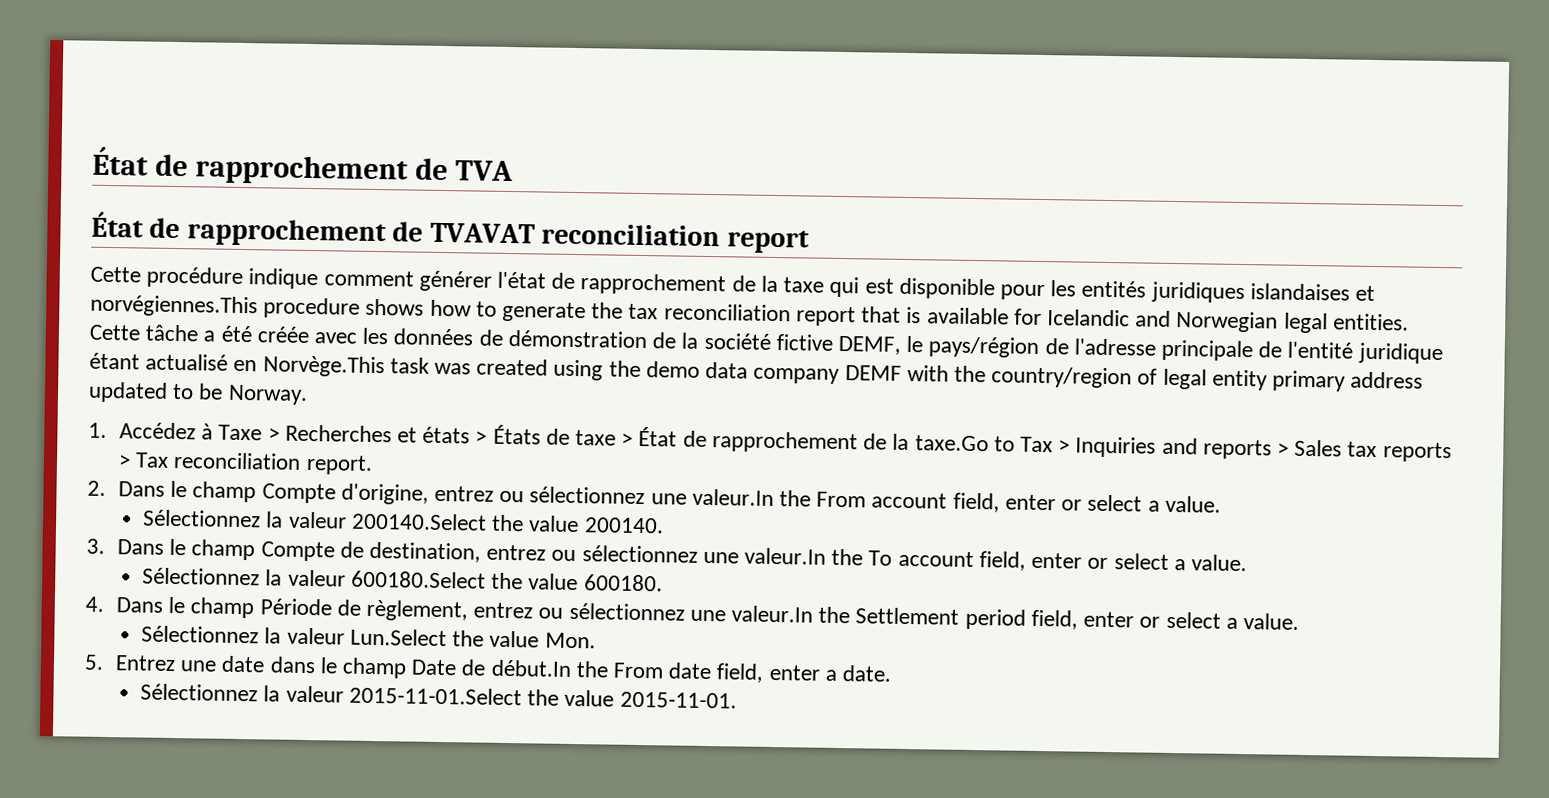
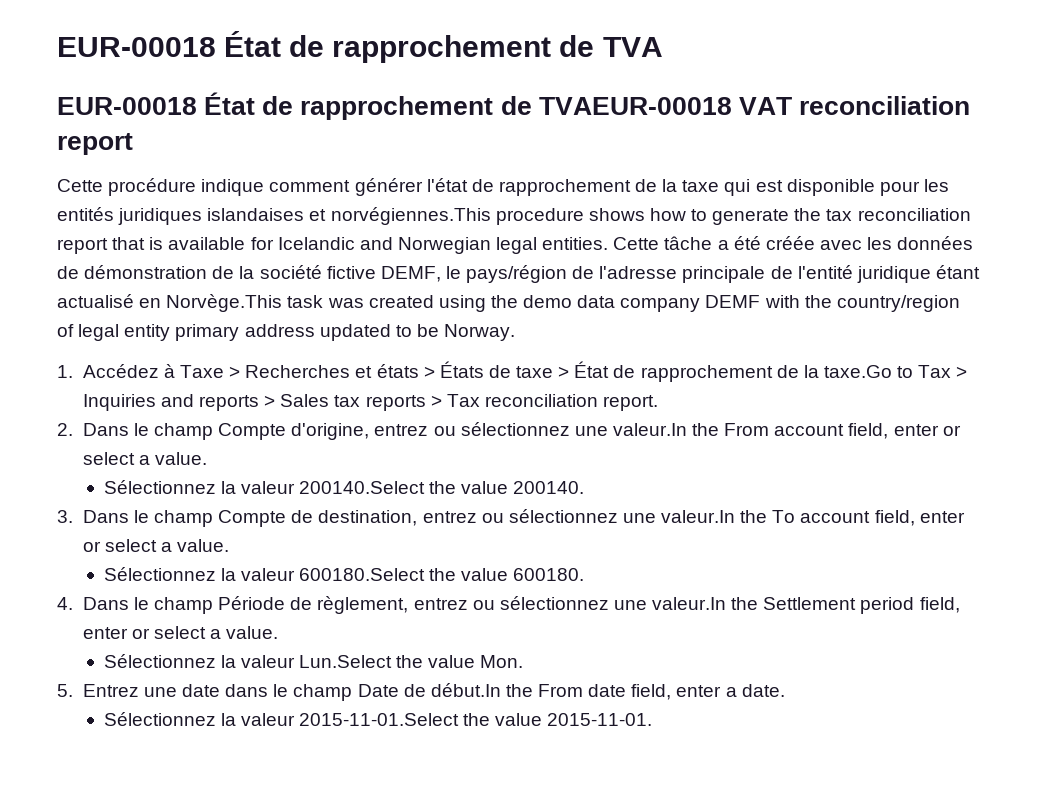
(92, 161) none -> [57,37,216,57] EUR-00018
[91,211,536,248] État de rapprochement de TVAVAT -> [57,92,792,120] EUR-00018 État de rapprochement de TVAEUR-00018 VAT

